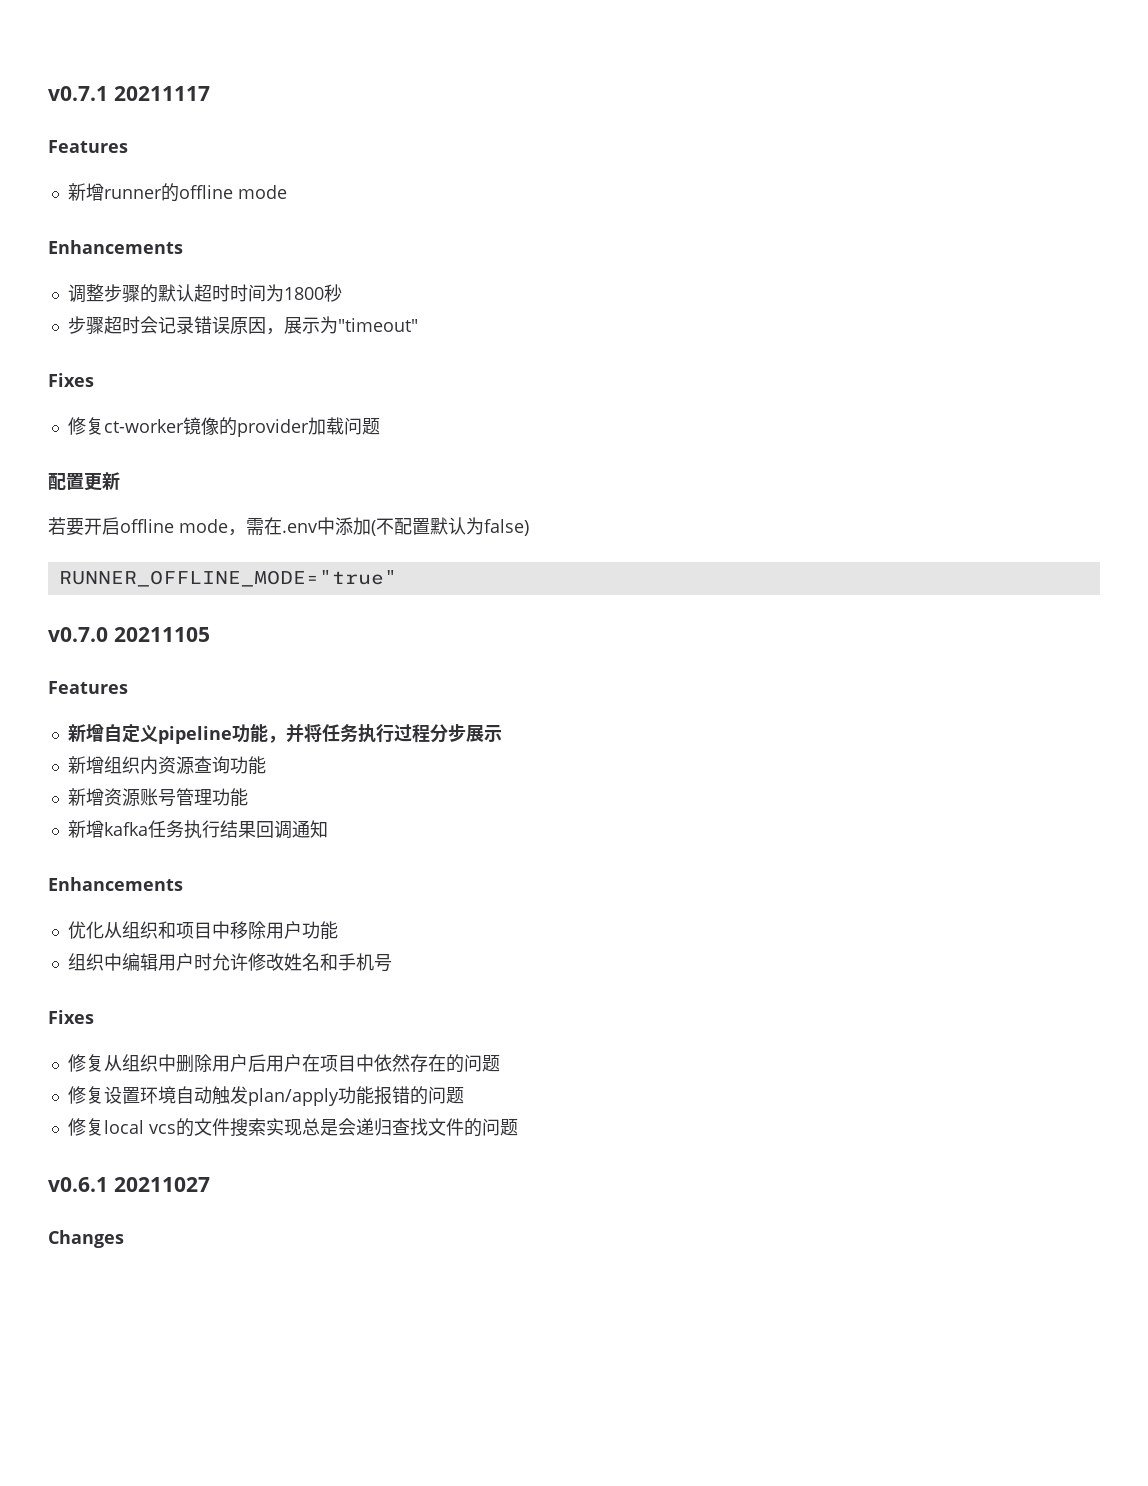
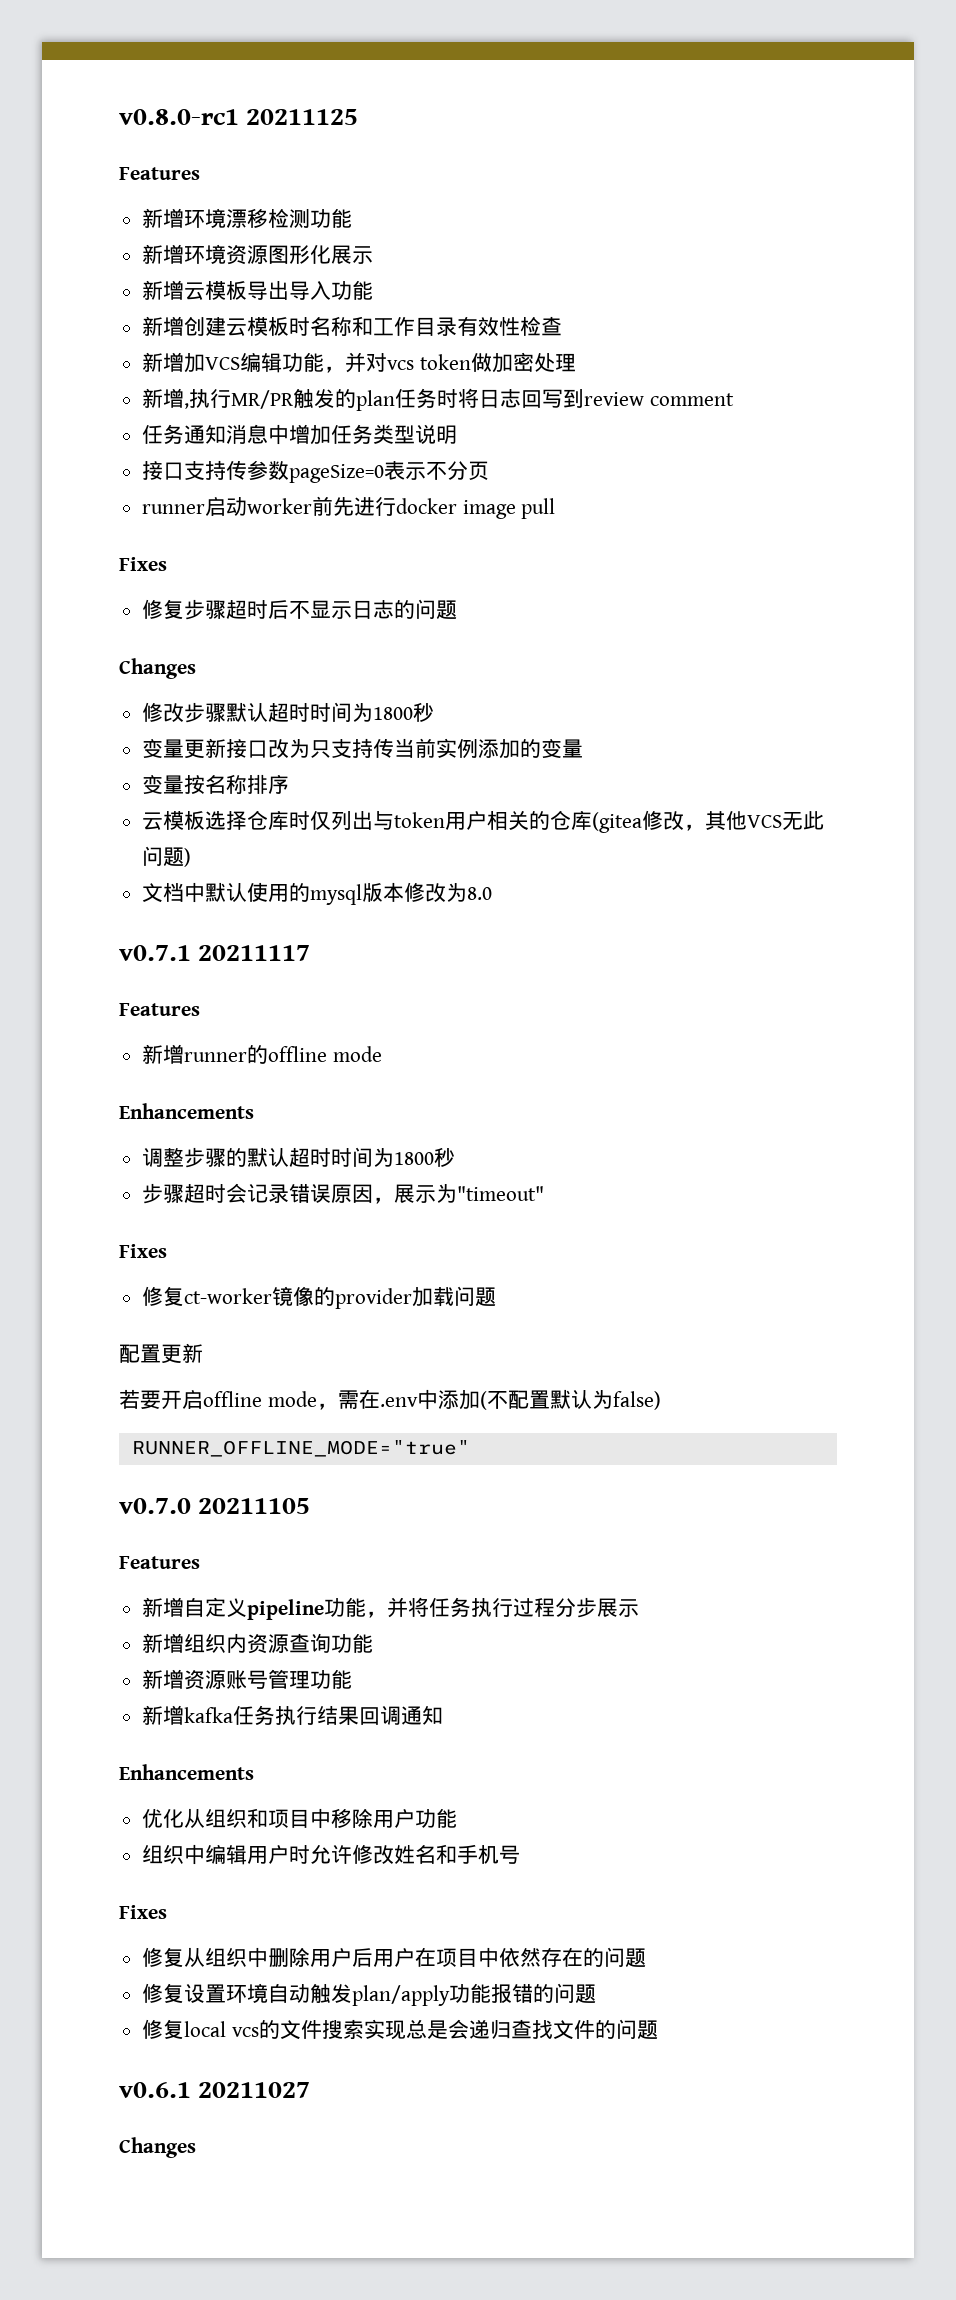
(48, 93) none -> [119,109,359,125] [119,167,200,180] [142,208,353,228] [142,244,374,265] [142,280,374,300] [142,316,563,336] [142,352,576,373] [142,388,734,411] [142,424,458,445] [142,460,490,483] [142,496,556,519] [119,557,167,571] [142,599,458,620] [119,658,196,679] [142,702,435,723] [142,738,584,759] [142,774,290,794] [142,810,825,833] [142,846,192,867] [142,882,493,905] v0.8.0-rc1 20211125 // Features // 新增环境漂移检测功能 // 新增环境资源图形化展示 // 新增云模板导出导入功能 // 新增创建云模板时名称和工作目录有效性检查 // 新增加VCS编辑功能，并对vcs token做加密处理 // 新增,执行MR/PR触发的plan任务时将日志回写到review comment // 任务通知消息中增加任务类型说明 // 接口支持传参数pageSize=0表示不分页 // runner启动worker前先进行docker image pull // Fixes // 修复步骤超时后不显示日志的问题 // Changes // 修改步骤默认超时时间为1800秒 // 变量更新接口改为只支持传当前实例添加的变量 // 变量按名称排序 // 云模板选择仓库时仅列出与token用户相关的仓库(gitea修改，其他VCS无此问题) // 文档中默认使用的mysql版本修改为8.0 //

